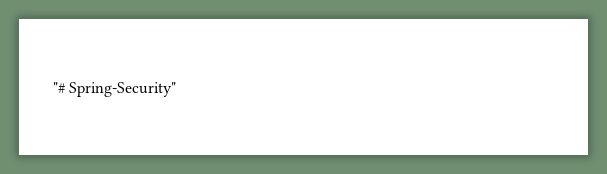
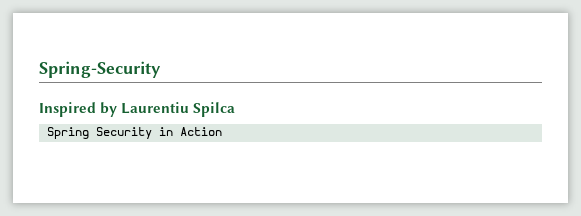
[53,82,177,97] "# Spring-Security" -> [39,61,161,78] [39,102,236,117] [47,127,223,139] Spring-Security // Inspired by Laurentiu Spilca // Spring Security in Action

